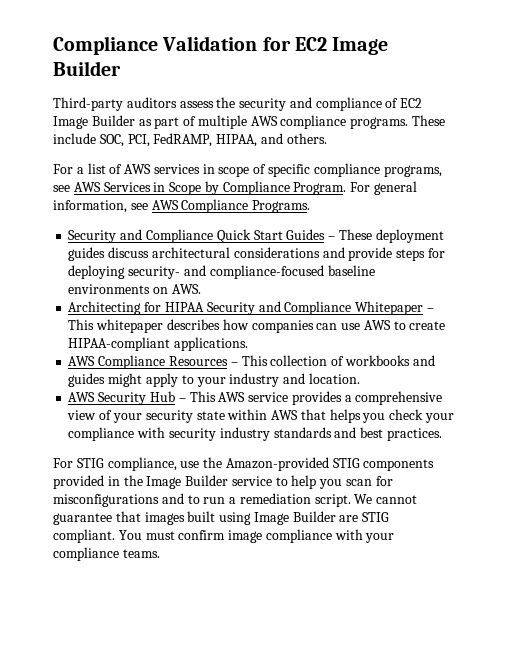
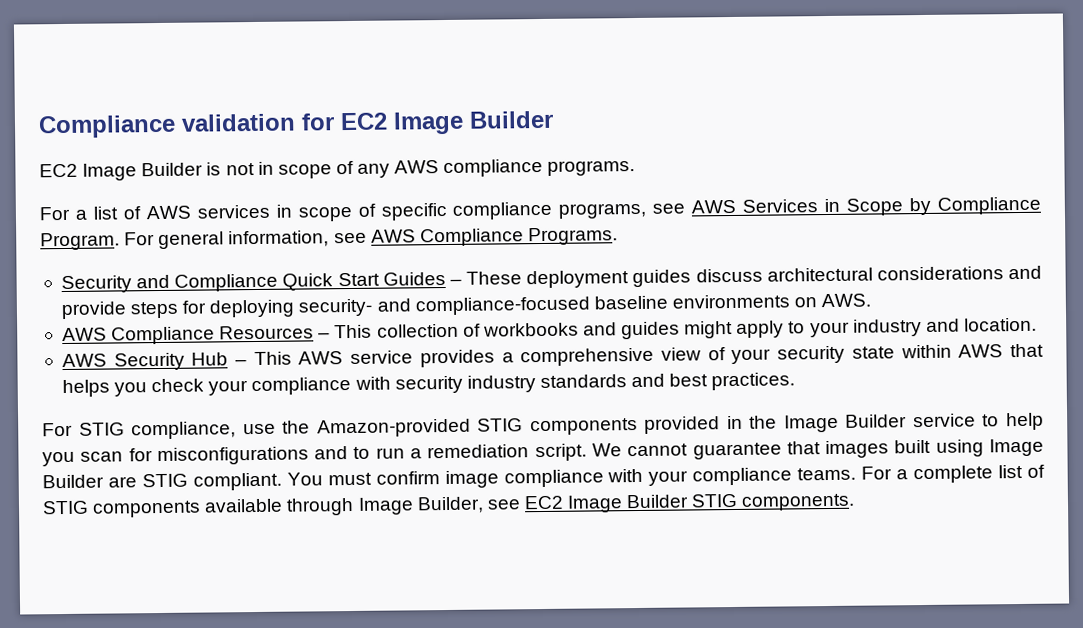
[53,36,258,55] Compliance Validation -> [38,113,296,139] Compliance validation
[53,97,423,111] [53,115,446,129] [53,133,327,147] Third-party auditors assess the security and compliance of EC2 Image Builder as part of multiple AWS compliance programs. These include SOC, PCI, FedRAMP, HIPAA, and others. -> [39,158,636,181] EC2 Image Builder is not in scope of any AWS compliance programs.
[68,301,434,315] [68,319,446,333] [68,337,249,351] // Architecting for HIPAA Security and Compliance Whitepaper – This whitepaper describes how companies can use AWS to create HIPAA-compliant applications. -> (872, 300) none
(160, 553) none -> [861,464,1046,484] [42,493,856,518] For a complete list of STIG components available through Image Builder, see EC2 Image Builder STIG components.

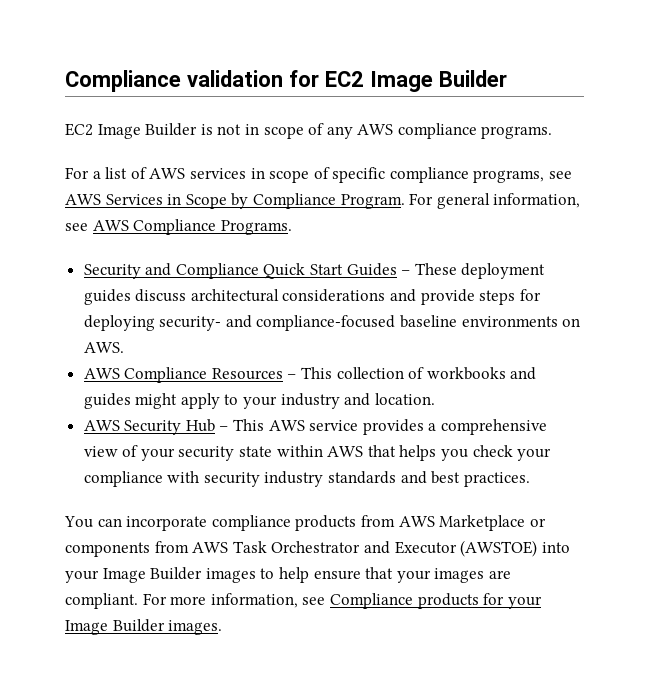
[42,413,976,440] For STIG compliance, use the Amazon-provided STIG components provided in the Image Builder service -> [64,515,546,531] [65,540,570,557] [65,567,256,583] You can incorporate compliance products from AWS Marketplace or components from AWS Task Orchestrator and Executor (AWSTOE) into your Image Builder images
[42,438,1044,467] [42,464,1046,491] [42,493,856,518] you scan for misconfigurations and to run a remediation script. We cannot guarantee that images built using Image Builder are STIG compliant. You must confirm image compliance with your compliance teams. For a complete list of STIG components available through Image Builder, see EC2 Image Builder STIG components. -> [313,567,511,583] [65,593,542,609] [65,619,223,635] ensure that your images are compliant. For more information, see Compliance products for your Image Builder images.

